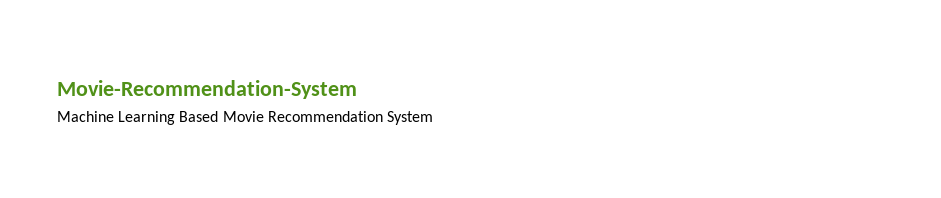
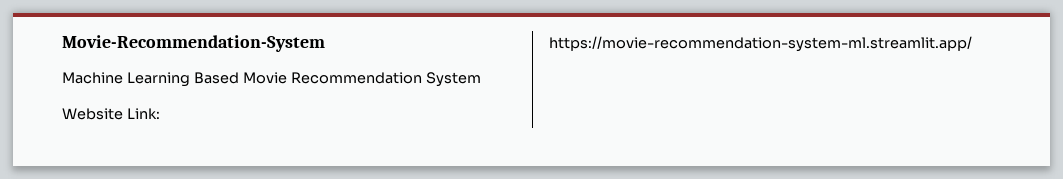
(433, 118) none -> [62,108,160,120] [549,36,972,52] // Website Link: https://movie-recommendation-system-ml.streamlit.app/

